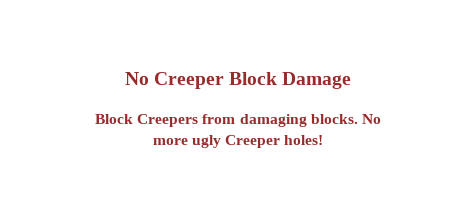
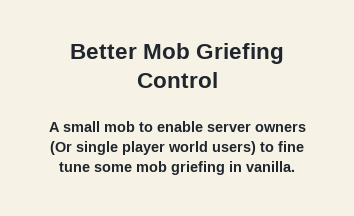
[124,72,352,89] [95,114,381,127] [152,135,324,148] No Creeper Block Damage // Block Creepers from damaging blocks. No more ugly Creeper holes! -> [69,43,285,64] [136,72,218,88] [48,121,306,132] [50,141,304,155] [59,161,295,175] Better Mob Griefing Control // A small mob to enable server owners (Or single player world users) to fine tune some mob griefing in vanilla.

